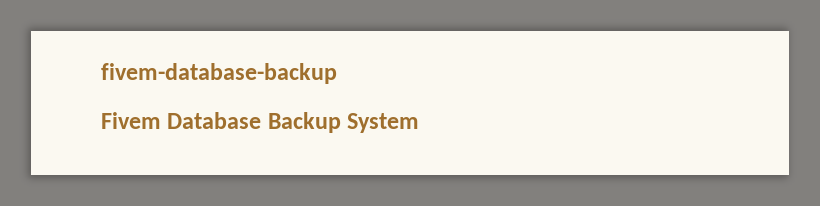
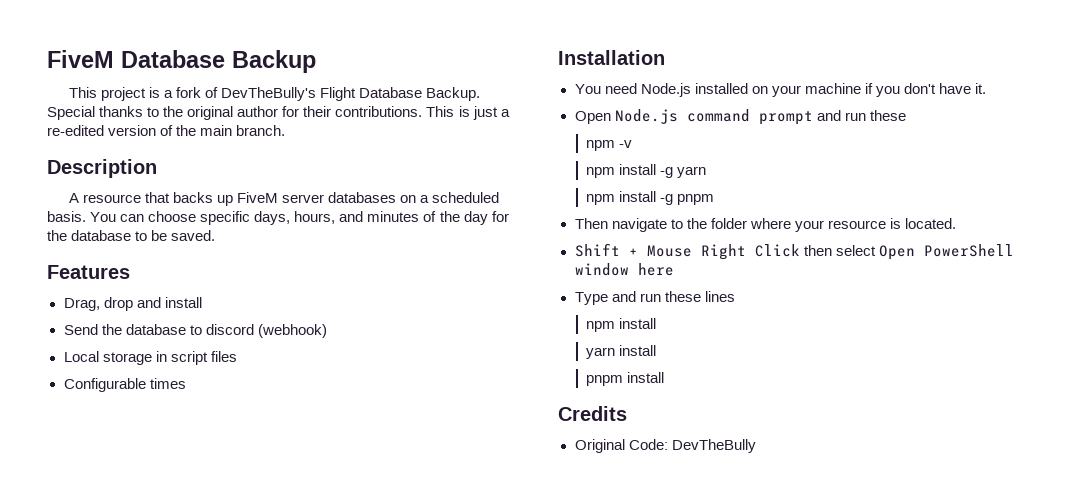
[101,63,337,84] [101,112,161,129] fivem-database-backup // Fivem -> [47,50,114,68] FiveM
[347,113,420,133] System -> [68,87,481,101] [47,106,510,120] [47,125,286,136] [47,159,157,178] [68,192,500,206] [47,211,509,225] [47,230,216,241] [47,265,130,279] [63,297,202,311] [63,324,327,338] [63,351,237,365] [63,378,186,392] [558,50,665,65] [574,83,987,97] [574,109,906,125] [586,140,633,151] [586,164,707,178] [586,191,715,205] [574,218,956,232] [574,243,1014,260] [574,263,674,276] [574,291,735,305] [586,318,657,332] [586,345,657,359] [586,372,665,386] [558,406,627,421] [574,439,756,453] // This project is a fork of DevTheBully's Flight Database Backup. Special thanks to the original author for their contributions. This is just a re-edited version of the main branch. // Description // A resource that backs up FiveM server databases on a scheduled basis. You can choose specific days, hours, and minutes of the day for the database to be saved. // Features // Drag, drop and install // Send the database to discord (webhook) // Local storage in script files // Configurable times // Installation // You need Node.js installed on your machine if you don't have it. // Open Node.js command prompt and run these // npm -v // npm install -g yarn // npm install -g pnpm // Then navigate to the folder where your resource is located. // Shift + Mouse Right Click then select Open PowerShell window here // Type and run these lines // npm install // yarn install // pnpm install // Credits // Original Code: DevTheBully

